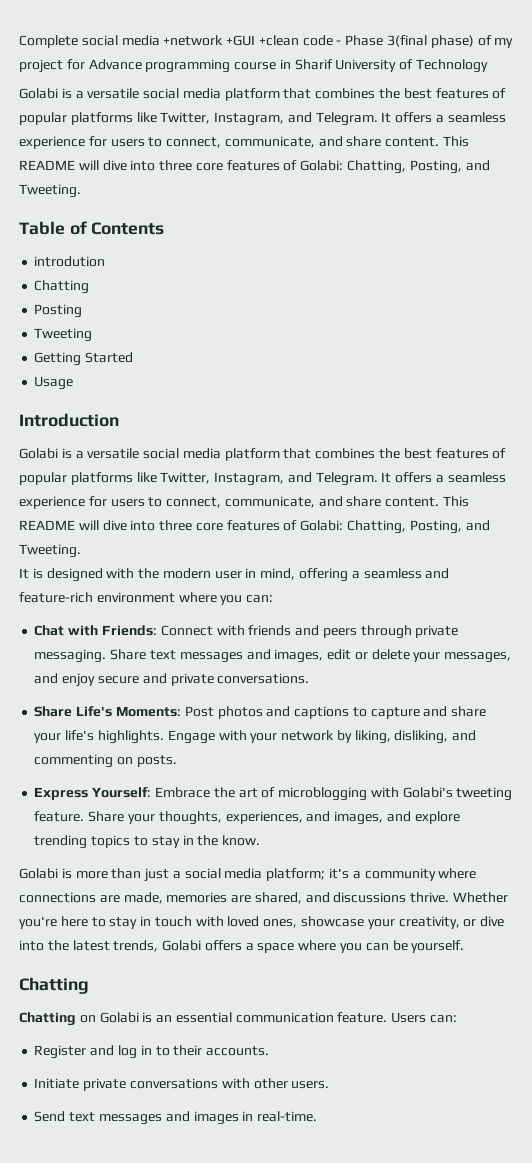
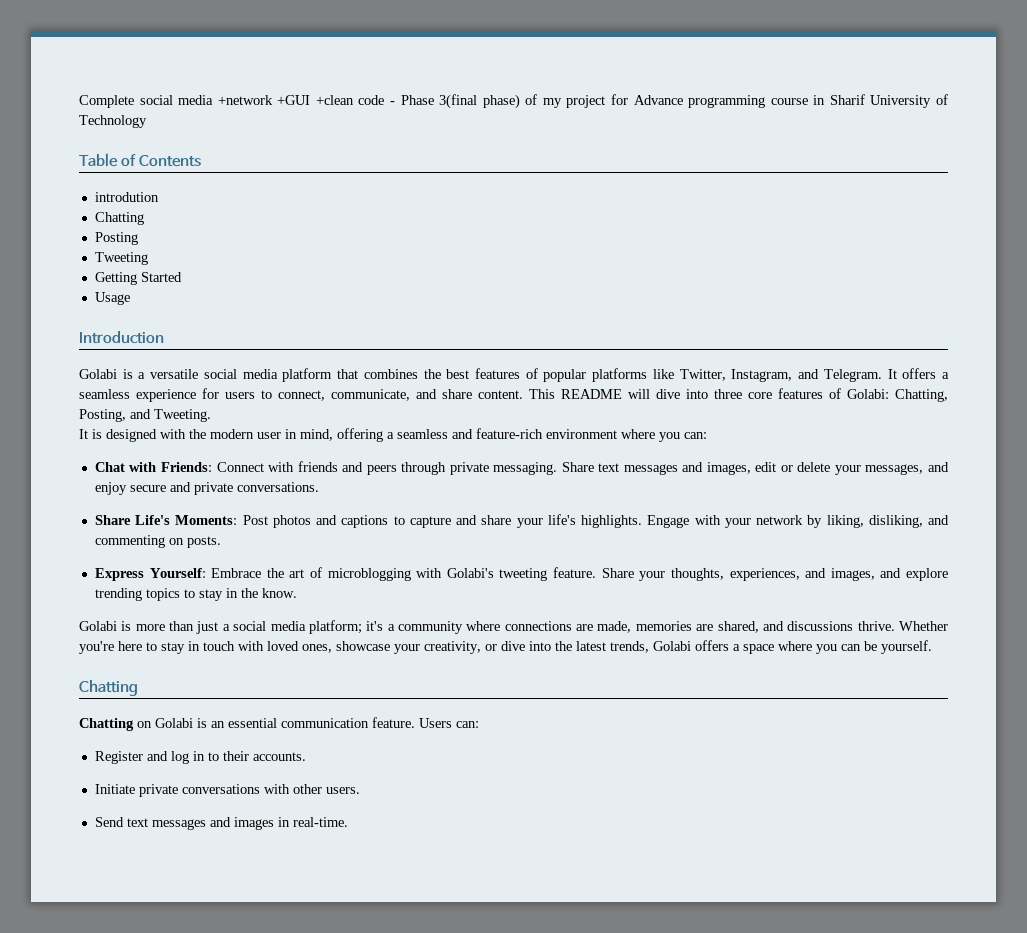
[19,88,507,101] [19,112,506,126] [19,136,470,149] [19,160,490,174] [19,184,81,198] // Golabi is a versatile social media platform that combines the best features of popular platforms like Twitter, Instagram, and Telegram. It offers a seamless experience for users to connect, communicate, and share content. This README will dive into three core features of Golabi: Chatting, Posting, and Tweeting. -> (147, 121) none

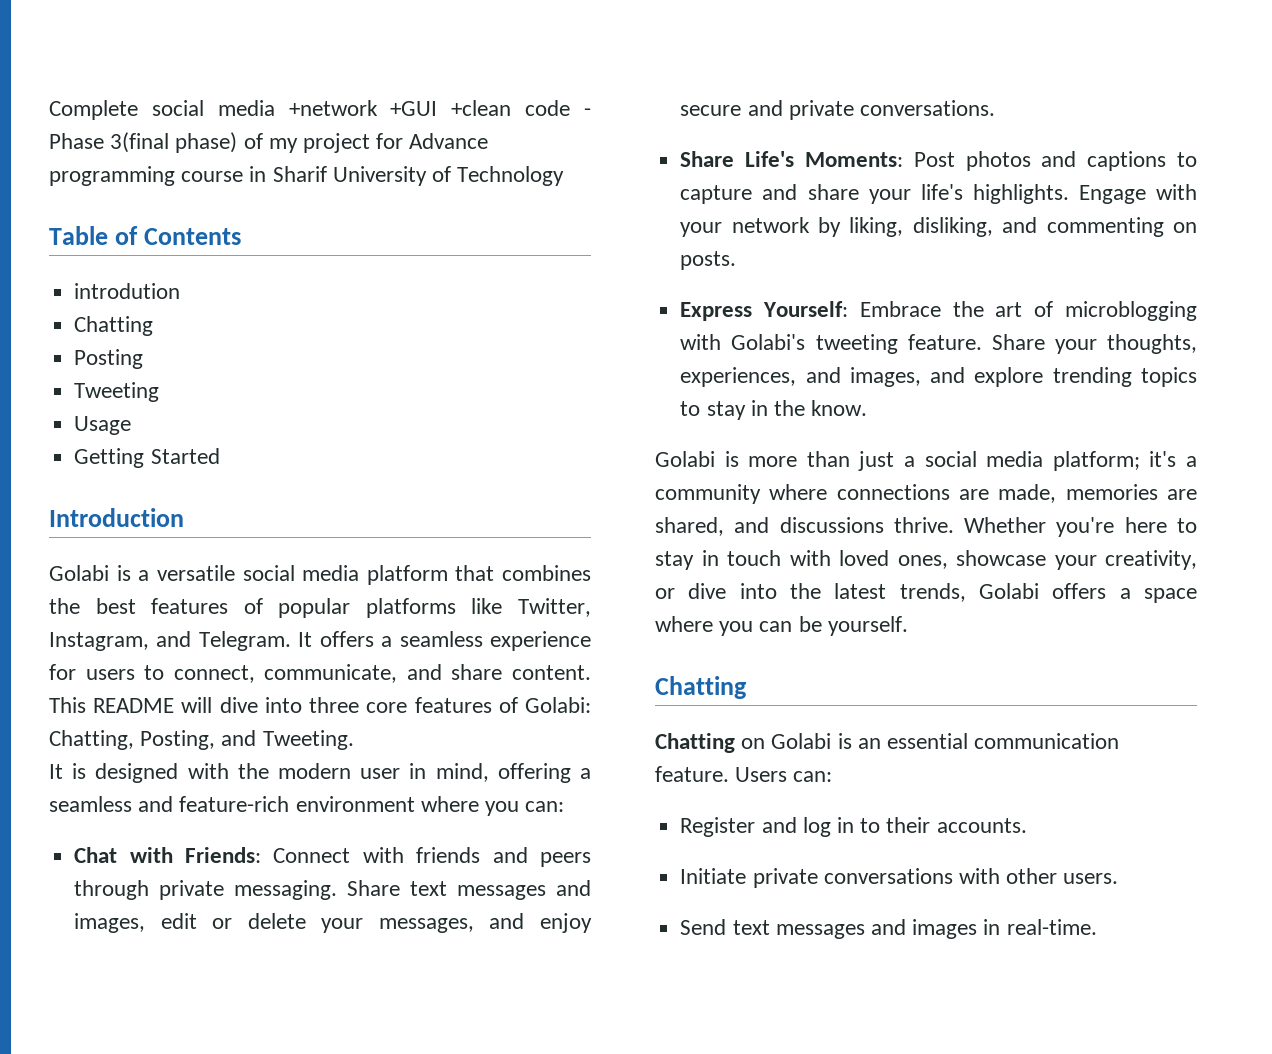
(148, 258) none -> [74,416,132,435] // Usage
[94,292,130,305] // Usage -> (220, 456) none

